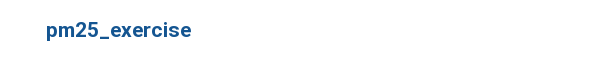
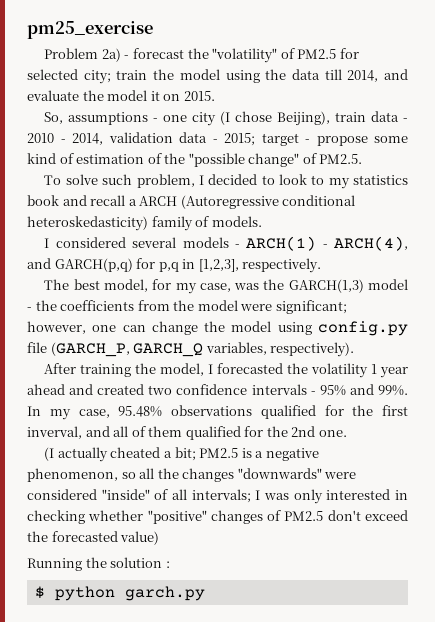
(191, 31) none -> [44,48,359,63] [27,69,408,84] [27,90,215,101] [44,111,408,126] [27,132,408,146] [27,153,363,167] [44,174,409,189] [27,195,356,209] [27,216,262,231] [44,236,408,251] [27,258,322,273] [44,279,408,294] [27,300,347,314] [27,321,408,336] [27,342,355,357] [44,363,408,378] [27,384,408,396] [27,405,408,420] [27,426,347,440] [44,447,319,462] [27,468,357,482] [27,489,408,504] [27,510,408,524] [27,531,160,545] [27,557,170,571] [34,586,205,601] // Problem 2a) - forecast the "volatility" of PM2.5 for selected city; train the model using the data till 2014, and evaluate the model it on 2015. // So, assumptions - one city (I chose Beijing), train data - 2010 - 2014, validation data - 2015; target - propose some kind of estimation of the "possible change" of PM2.5. // To solve such problem, I decided to look to my statistics book and recall a ARCH (Autoregressive conditional heteroskedasticity) family of models. // I considered several models - ARCH(1) - ARCH(4), and GARCH(p,q) for p,q in [1,2,3], respectively. // The best model, for my case, was the GARCH(1,3) model - the coefficients from the model were significant; however, one can change the model using config.py file (GARCH_P, GARCH_Q variables, respectively). // After training the model, I forecasted the volatility 1 year ahead and created two confidence intervals - 95% and 99%. In my case, 95.48% observations qualified for the first inverval, and all of them qualified for the 2nd one. // (I actually cheated a bit; PM2.5 is a negative phenomenon, so all the changes "downwards" were considered "inside" of all intervals; I was only interested in checking whether "positive" changes of PM2.5 don't exceed the forecasted value) // Running the solution : // $ python garch.py

